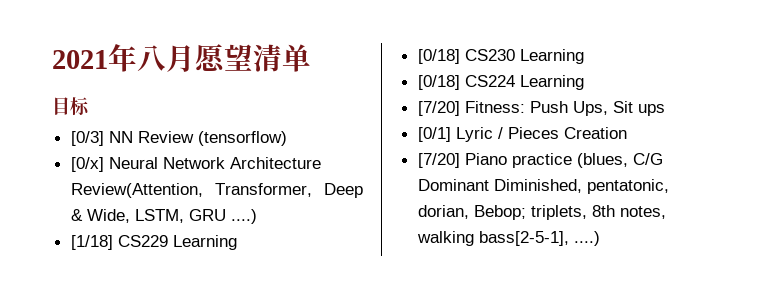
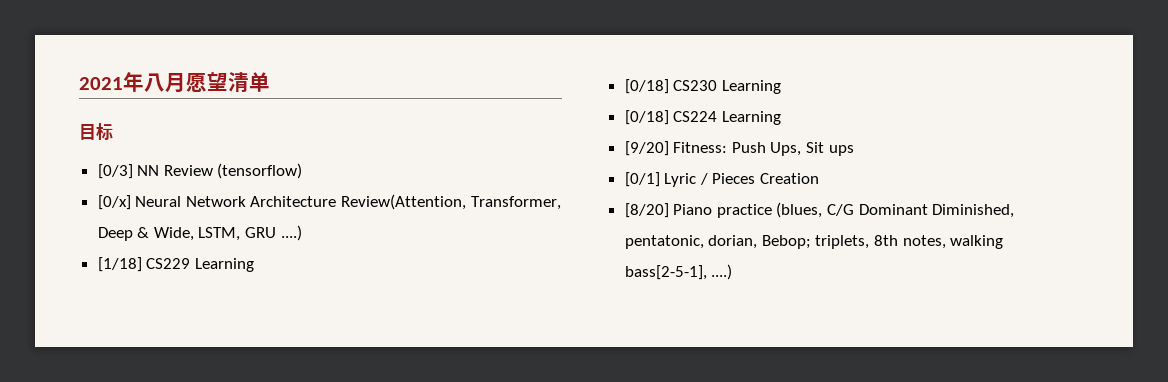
[417,101,460,116] [7/20] -> [624,141,669,156] [9/20]
[417,153,460,168] [7/20] -> [624,203,669,218] [8/20]

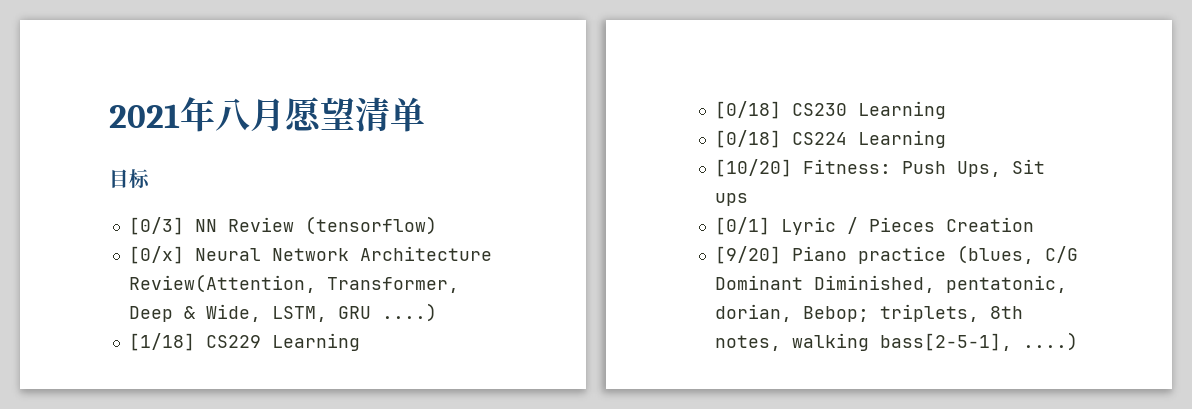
[624,141,669,156] [9/20] -> [714,159,792,177] [10/20]
[624,203,669,218] [8/20] -> [714,246,781,264] [9/20]

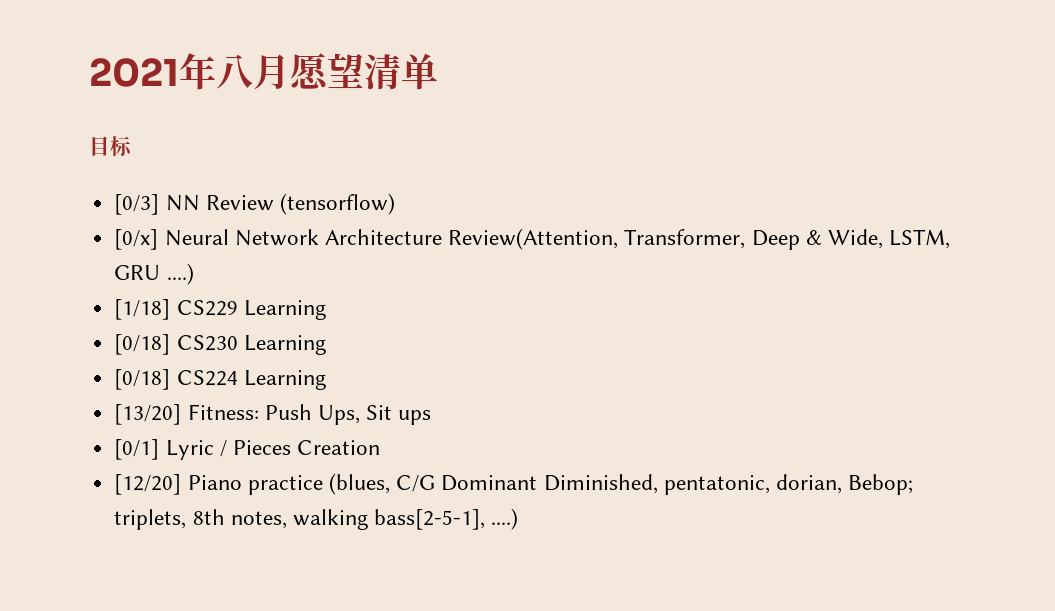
[714,159,792,177] [10/20] -> [114,404,182,425] [13/20]
[714,246,781,264] [9/20] -> [114,474,182,495] [12/20]

